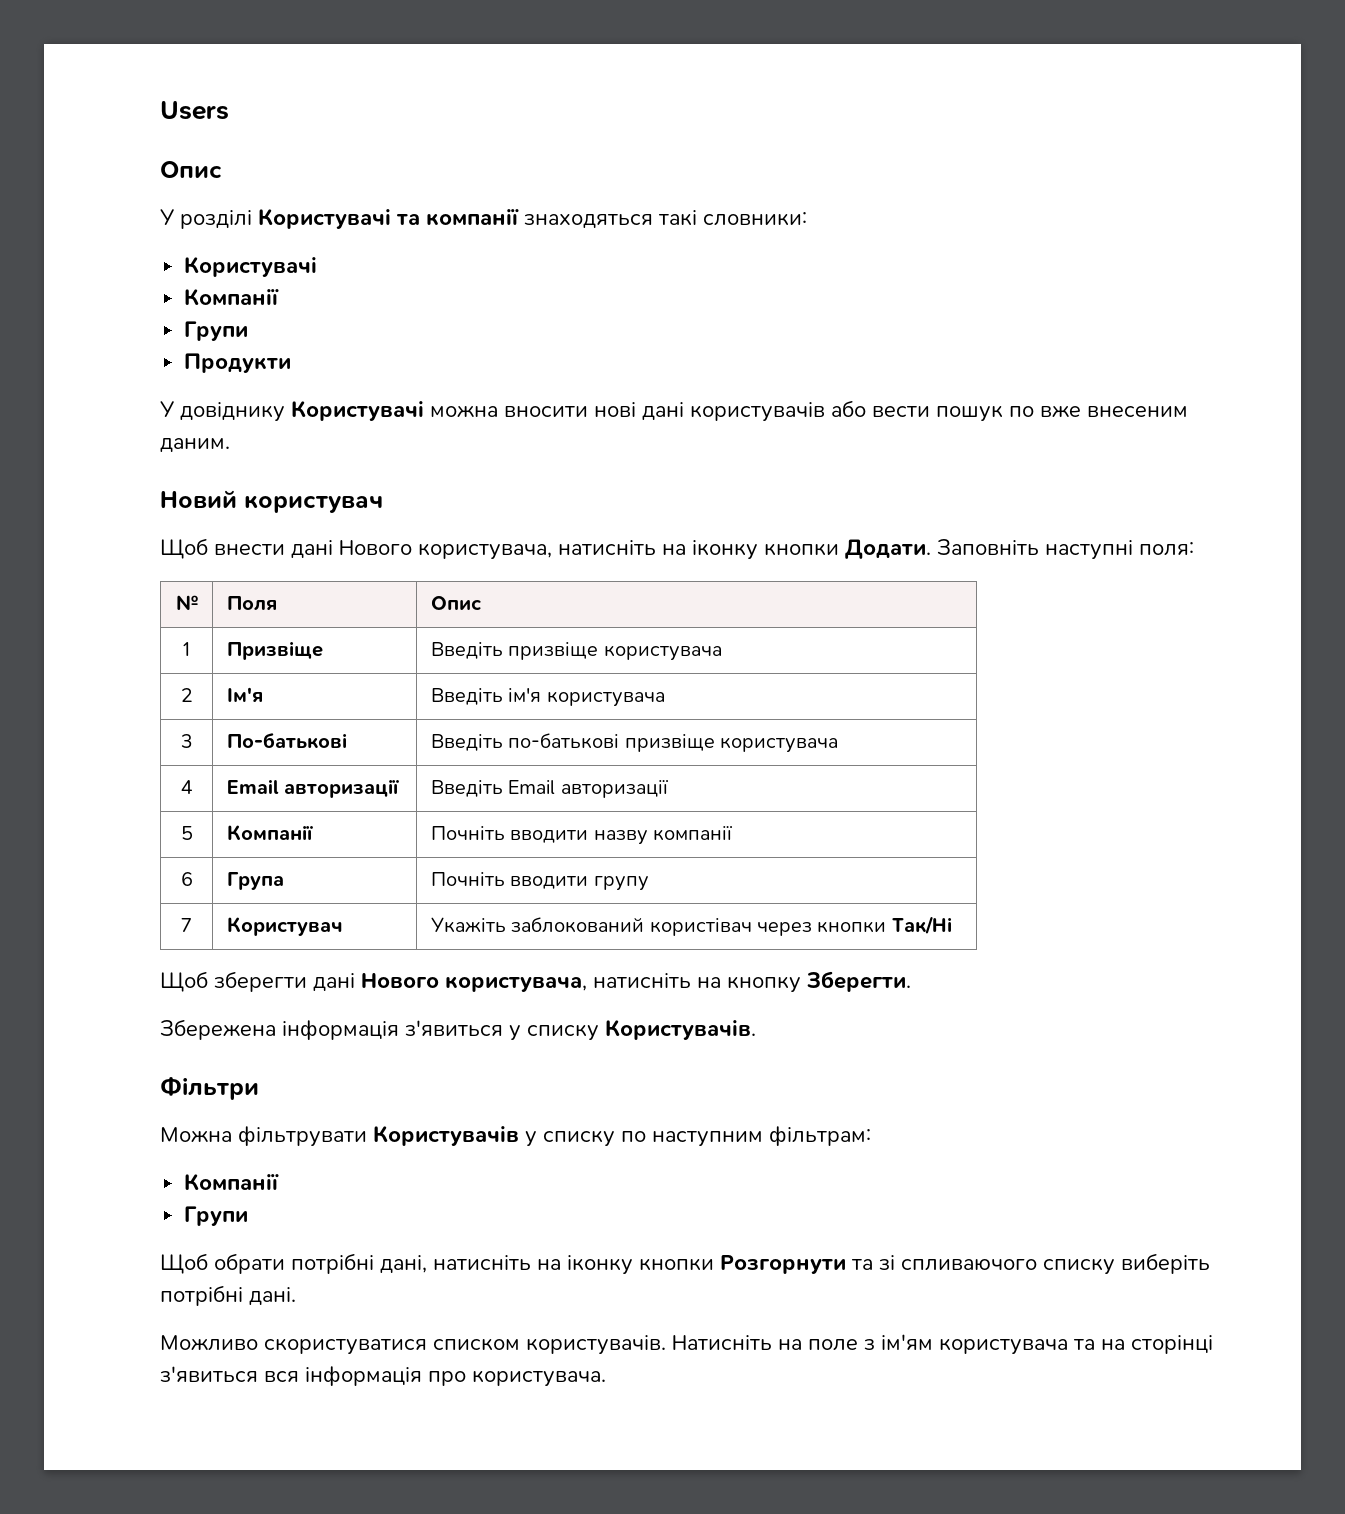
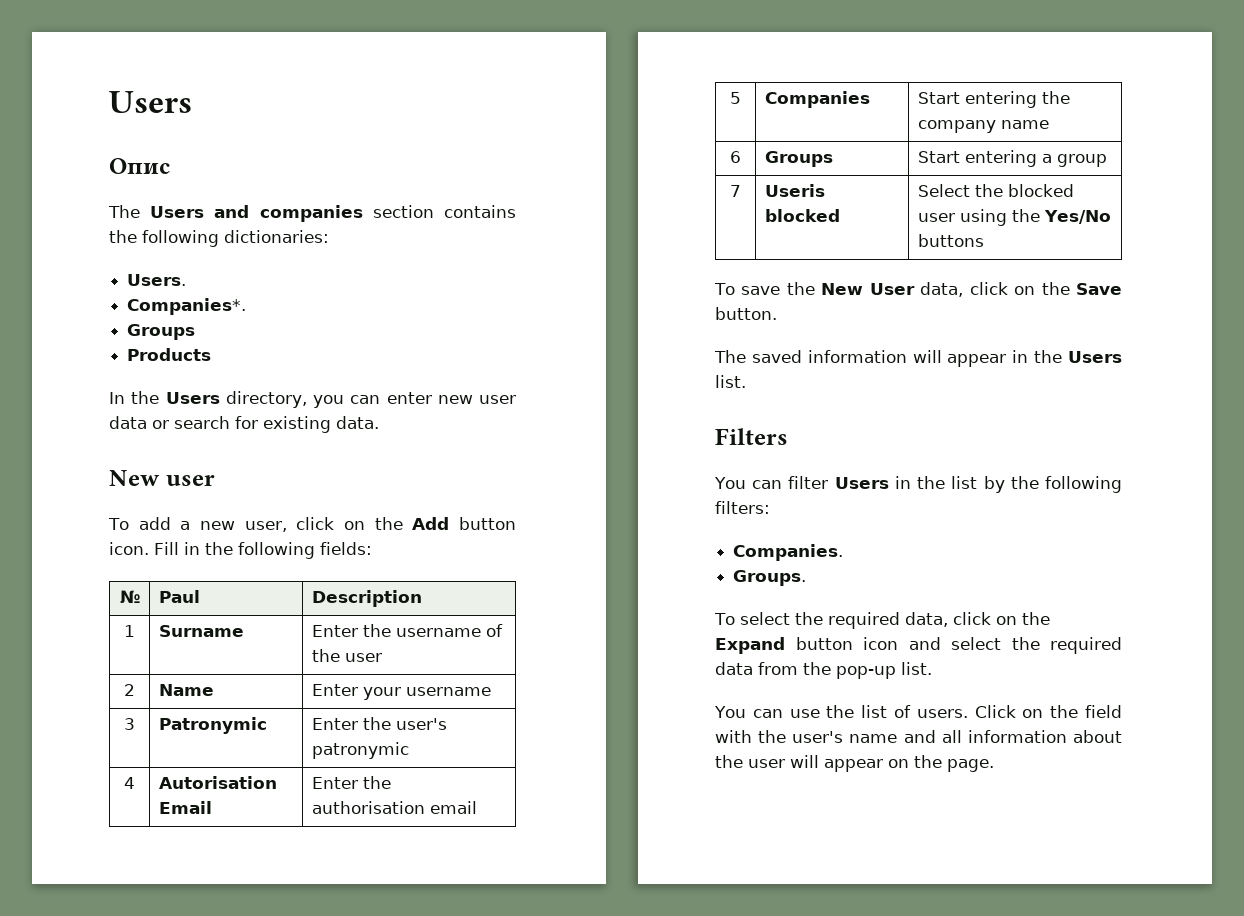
[160,208,807,229] [184,256,318,277] [184,288,280,306] [184,321,249,341] [184,353,292,373] [160,400,1188,422] [160,438,230,453] [160,490,383,513] [160,538,1194,560] У розділі Користувачі та компанії знаходяться такі словники: // Користувачі // Компанії // Групи // Продукти // У довіднику Користувачі можна вносити нові дані користувачів або вести пошук по вже внесеним даним. // Новий користувач // Щоб внести дані Нового користувача, натисніть на іконку кнопки Додати. Заповніть наступні поля: -> [108,205,516,222] [109,230,329,247] [127,274,187,286] [127,298,247,315] [127,324,196,340] [127,348,212,361] [109,391,516,408] [109,416,379,433] [109,470,215,486] [108,517,516,532] [109,542,372,559] The Users and companies section contains the following dictionaries: // Users. // Companies*. // Groups // Products // In the Users directory, you can enter new user data or search for existing data. // New user // To add a new user, click on the Add button icon. Fill in the following fields:
[226,596,277,611] [430,596,482,610] Поля | Опис -> [158,590,200,603] [311,590,422,607] Paul | Description
[226,641,323,660] [430,642,722,661] [180,688,193,702] [226,687,263,703] [430,688,665,707] [180,734,193,748] [226,733,347,749] [430,733,839,753] Призвіще | Введіть призвіще користувача // 2 | Ім'я | Введіть ім'я користувача // 3 | По-батькові | Введіть по-батькові призвіще користувача -> [158,625,244,637] [311,624,503,637] [311,649,382,662] [124,684,135,696] [158,684,214,696] [311,684,491,700] [124,718,135,730] [158,717,267,734] [311,717,447,730] [311,742,409,759] Surname | Enter the username of the user // 2 | Name | Enter your username // 3 | Patronymic | Enter the user's patronymic
[226,779,400,798] [430,780,669,798] [180,826,193,840] [226,824,313,841] [430,826,734,845] [180,872,193,886] [226,872,284,890] [430,872,649,891] [181,918,192,932] [226,916,343,936] [430,916,952,936] [160,971,911,993] [160,1019,756,1041] [160,1076,259,1100] [160,1125,871,1147] [184,1173,280,1191] [184,1206,249,1226] [160,1253,1210,1275] [160,1285,296,1306] [160,1334,1213,1355] [160,1366,606,1387] Email авторизації | Введіть Email авторизації // 5 | Компанії | Почніть вводити назву компанії // 6 | Група | Почніть вводити групу // 7 | Користувач | Укажіть заблокований користівач через кнопки Так/Ні // Щоб зберегти дані Нового користувача, натисніть на кнопку Зберегти. // Збережена інформація з'явиться у списку Користувачів. // Фільтри // Можна фільтрувати Користувачів у списку по наступним фільтрам: // Компанії // Групи // Щоб обрати потрібні дані, натисніть на іконку кнопки Розгорнути та зі спливаючого списку виберіть потрібні дані. // Можливо скористуватися списком користувачів. Натисніть на поле з ім'ям користувача та на сторінці з'явиться вся інформація про користувача. -> [158,776,277,789] [158,801,212,814] [311,776,391,789] [311,801,477,814] [730,92,741,104] [764,91,870,108] [917,91,1070,108] [917,120,1049,133] [730,151,741,163] [764,151,833,167] [917,150,1107,167] [730,185,741,197] [764,184,825,197] [764,209,840,222] [917,184,1074,197] [917,209,1111,226] [917,234,984,247] [714,282,1122,297] [715,307,777,320] [714,350,1122,367] [715,375,746,388] [715,428,788,445] [714,476,1122,493] [715,501,770,514] [733,544,844,561] [733,570,807,586] [714,612,1050,629] [715,637,1122,654] [715,662,932,679] [714,705,1122,718] [715,730,1122,743] [715,755,994,772] Autorisation Email | Enter the authorisation email // 5 | Companies | Start entering the company name // 6 | Groups | Start entering a group // 7 | Useris blocked | Select the blocked user using the Yes/No buttons // To save the New User data, click on the Save button. // The saved information will appear in the Users list. // Filters // You can filter Users in the list by the following filters: // Companies. // Groups. // To select the required data, click on the Expand button icon and select the required data from the pop-up list. // You can use the list of users. Click on the field with the user's name and all information about the user will appear on the page.

